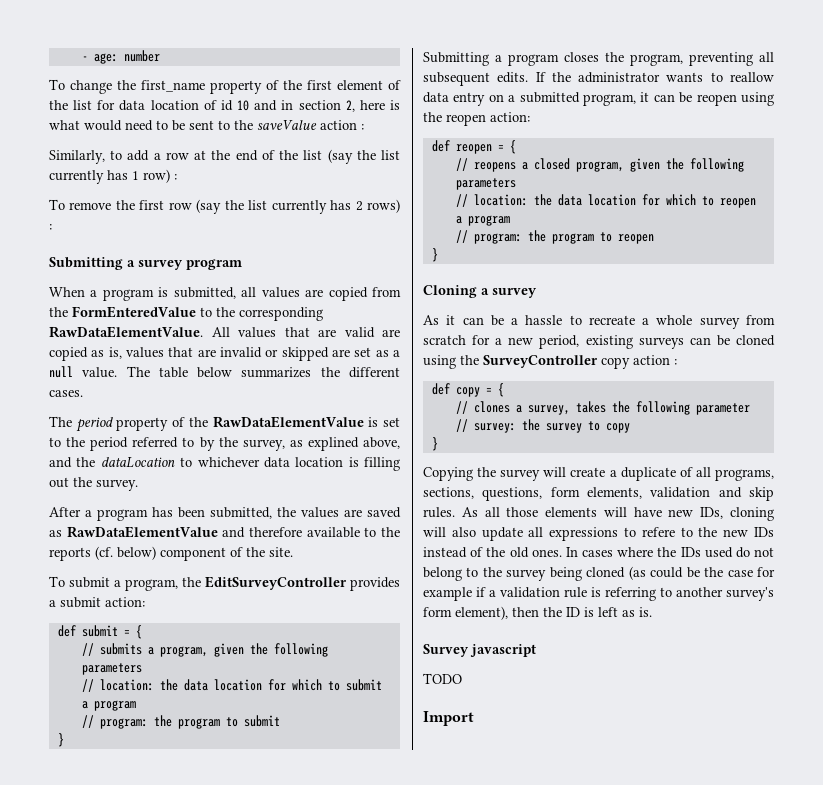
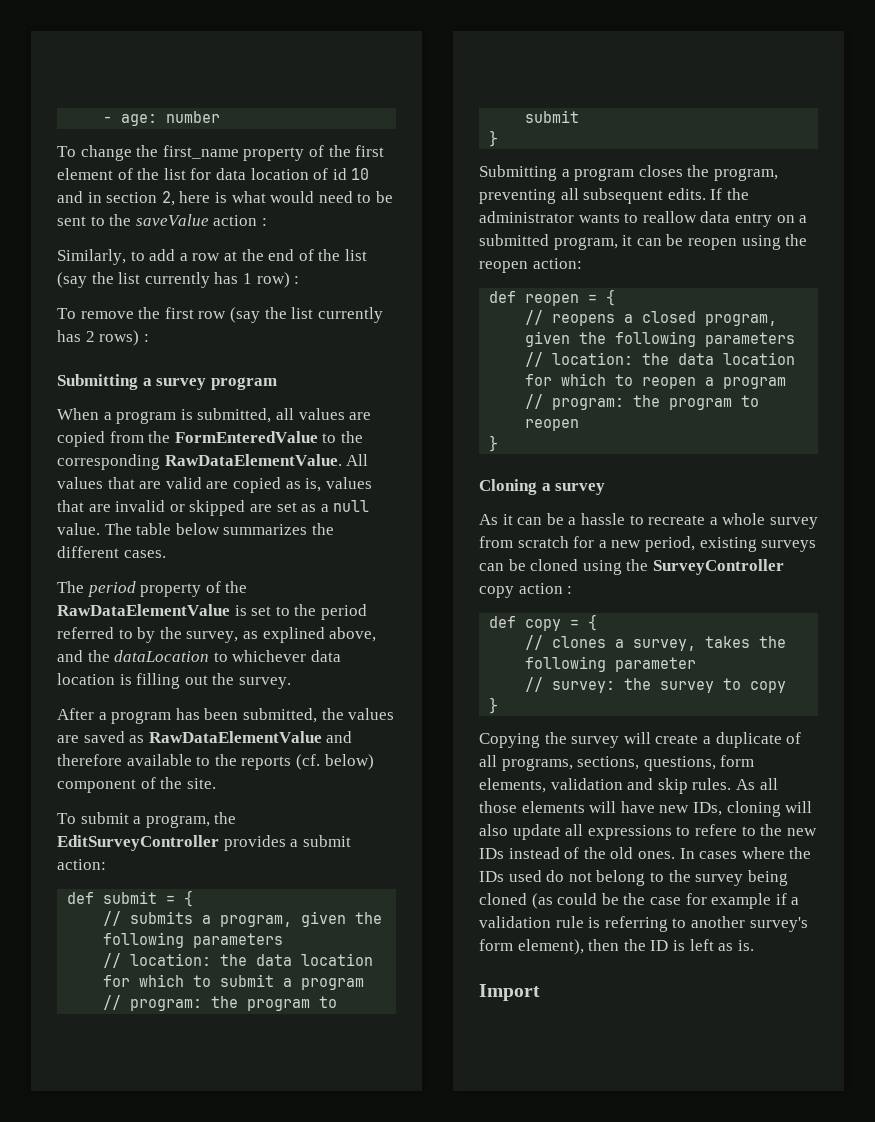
[423,644,536,657] [423,673,462,684] // Survey javascript // TODO -> (754, 945) none

